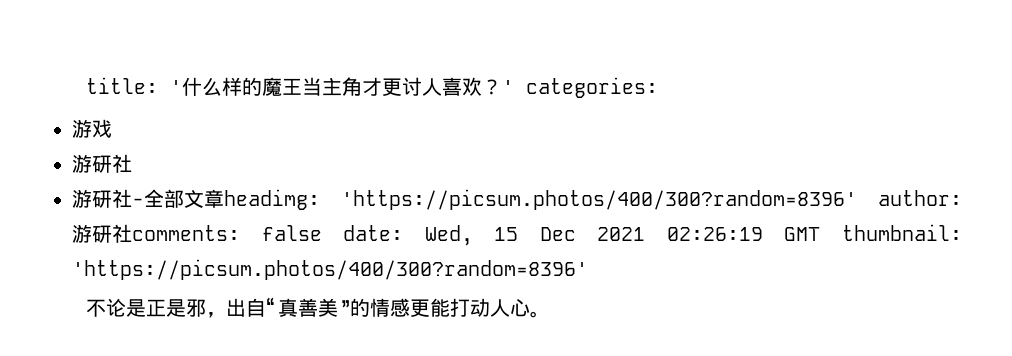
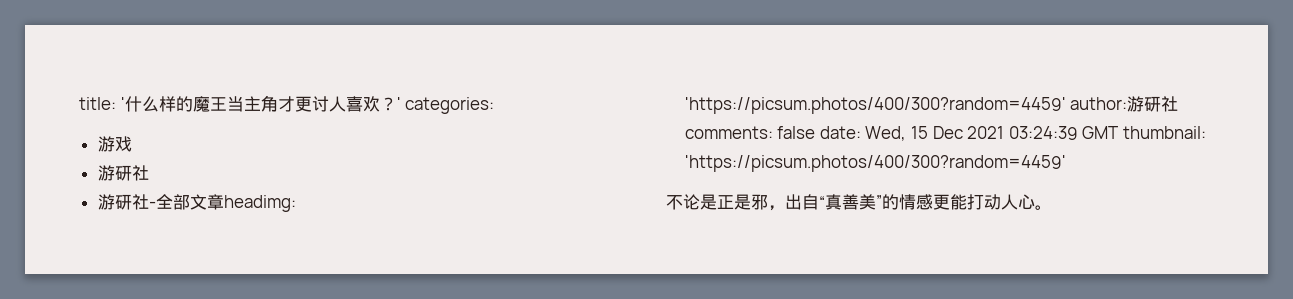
[341,189,857,210] 'https://picsum.photos/400/300?random=8396' -> [684,97,1066,114] 'https://picsum.photos/400/300?random=4459'
[666,227,763,241] 02:26:19 -> [1008,126,1078,140] 03:24:39
[72,259,588,280] 'https://picsum.photos/400/300?random=8396' -> [684,155,1066,172] 'https://picsum.photos/400/300?random=4459'

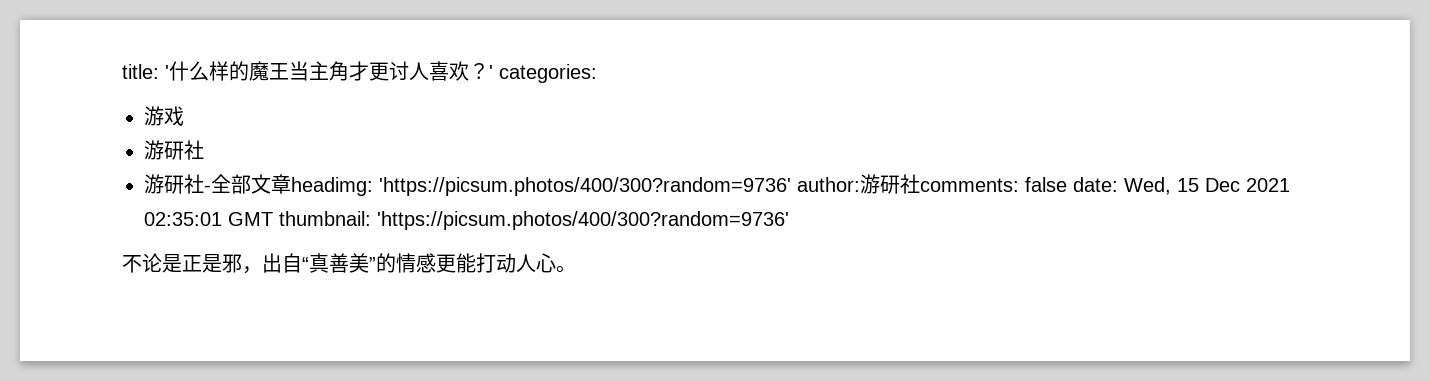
[684,97,1066,114] 'https://picsum.photos/400/300?random=4459' -> [379,177,791,196] 'https://picsum.photos/400/300?random=9736'
[1008,126,1078,140] 03:24:39 -> [144,212,222,226] 02:35:01
[684,155,1066,172] 'https://picsum.photos/400/300?random=4459' -> [377,211,789,230] 'https://picsum.photos/400/300?random=9736'

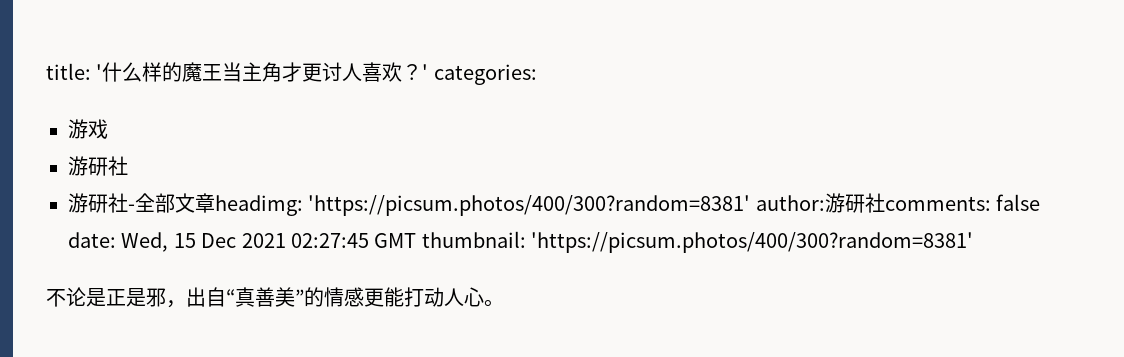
[379,177,791,196] 'https://picsum.photos/400/300?random=9736' -> [308,195,751,216] 'https://picsum.photos/400/300?random=8381'
[144,212,222,226] 02:35:01 -> [291,233,369,248] 02:27:45
[377,211,789,230] 'https://picsum.photos/400/300?random=9736' -> [531,232,974,253] 'https://picsum.photos/400/300?random=8381'

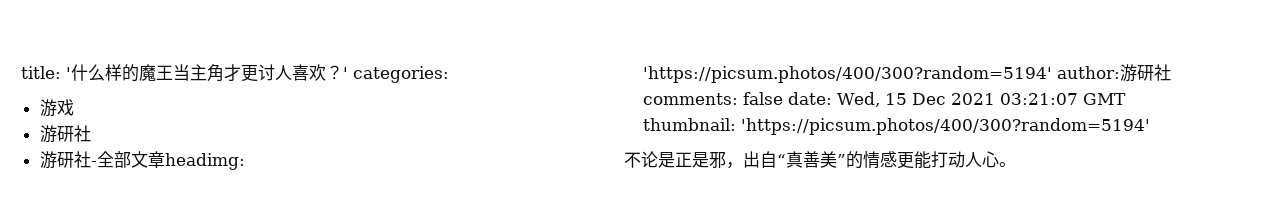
[308,195,751,216] 'https://picsum.photos/400/300?random=8381' -> [642,66,1052,83] 'https://picsum.photos/400/300?random=5194'
[291,233,369,248] 02:27:45 -> [999,93,1078,105] 03:21:07
[531,232,974,253] 'https://picsum.photos/400/300?random=8381' -> [740,118,1150,135] 'https://picsum.photos/400/300?random=5194'

